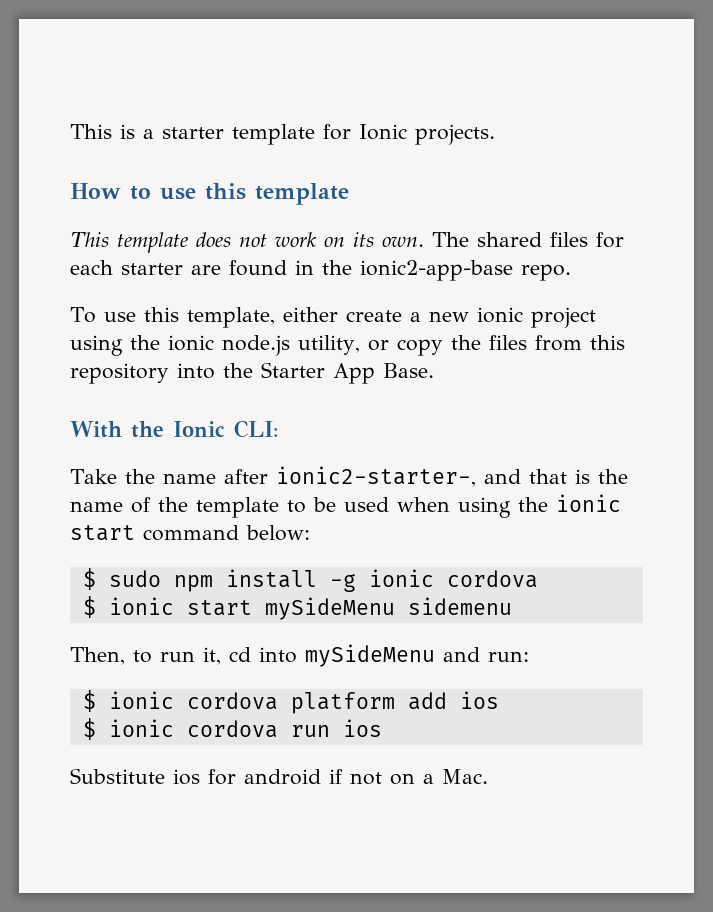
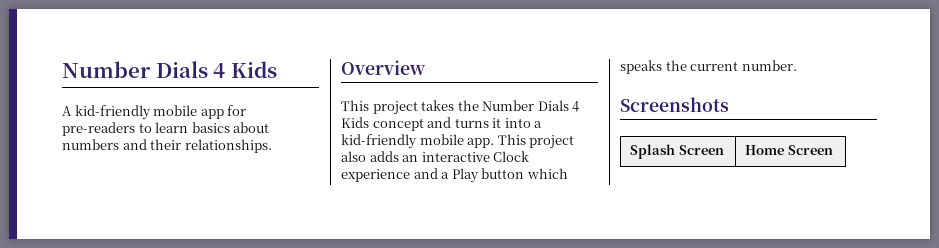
[70,124,495,145] [70,183,349,205] [70,232,624,253] [70,260,571,281] [70,307,596,328] [70,335,625,356] [70,362,434,384] [70,420,279,438] [70,466,628,487] [70,494,621,518] [70,525,310,541] [82,568,538,592] [82,596,512,620] [70,644,529,667] [82,690,499,714] [82,718,382,740] [70,768,488,785] This is a starter template for Ionic projects. // How to use this template // This template does not work on its own. The shared files for each starter are found in the ionic2-app-base repo. // To use this template, either create a new ionic project using the ionic node.js utility, or copy the files from this repository into the Starter App Base. // With the Ionic CLI: // Take the name after ionic2-starter-, and that is the name of the template to be used when using the ionic start command below: // $ sudo npm install -g ionic cordova // $ ionic start mySideMenu sidemenu // Then, to run it, cd into mySideMenu and run: // $ ionic cordova platform add ios // $ ionic cordova run ios // Substitute ios for android if not on a Mac. -> [62,61,277,78] [62,105,247,120] [62,122,270,136] [62,139,272,153] [341,60,426,75] [341,100,580,115] [341,117,543,131] [341,134,575,149] [341,151,530,162] [341,168,568,183] [620,60,797,74] [620,97,729,112] [630,144,724,159] [745,145,833,155] Number Dials 4 Kids // A kid-friendly mobile app for pre-readers to learn basics about numbers and their relationships. // Overview // This project takes the Number Dials 4 Kids concept and turns it into a kid-friendly mobile app. This project also adds an interactive Clock experience and a Play button which speaks the current number. // Screenshots // Splash Screen | Home Screen

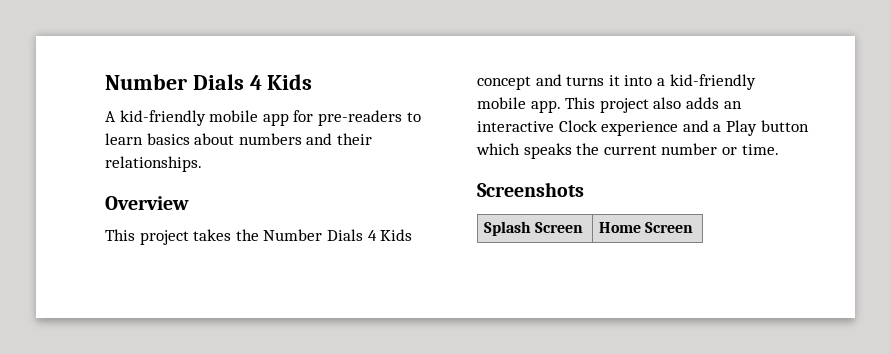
[741,60,797,71] number. -> [661,143,779,155] number or time.

